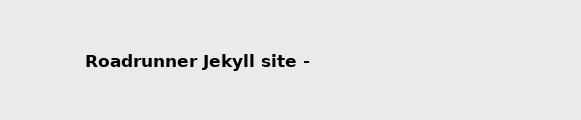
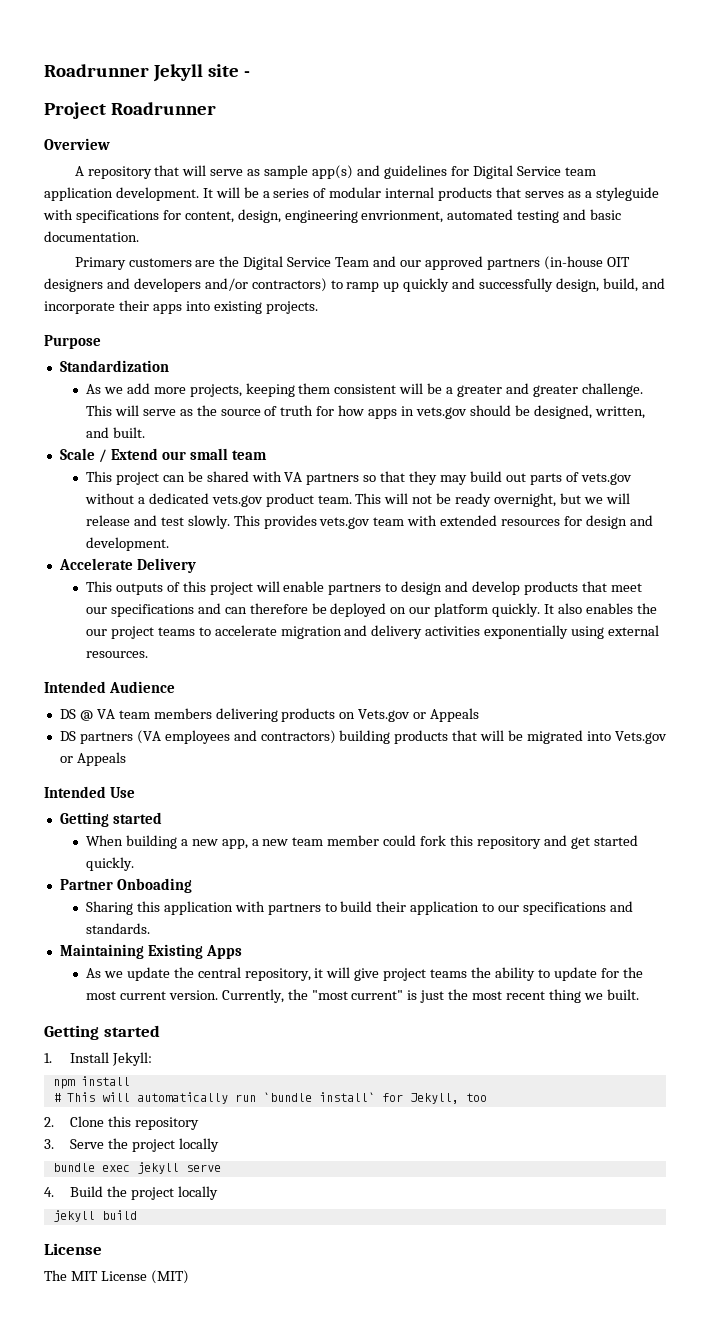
(310, 64) none -> [44,102,216,119] [44,138,110,150] [74,165,596,179] [44,187,659,201] [43,209,622,223] [44,231,139,242] [74,256,630,270] [44,278,665,292] [44,300,318,314] [44,335,101,349] [59,360,169,372] [85,383,643,397] [85,405,645,419] [85,427,145,438] [59,448,267,463] [85,471,632,485] [84,493,630,507] [85,515,653,529] [85,537,169,551] [58,558,196,573] [85,581,642,595] [85,603,657,617] [85,625,660,639] [85,651,148,658] [44,681,175,693] [59,708,480,722] [59,730,667,744] [59,752,126,766] [44,786,135,798] [59,812,162,827] [85,835,638,849] [85,857,134,871] [59,878,192,893] [85,901,633,915] [85,923,150,934] [59,944,242,959] [85,967,643,981] [85,989,639,1003] [44,1025,160,1040] [44,1052,152,1066] [52,1076,130,1089] [52,1092,487,1104] [44,1116,199,1130] [44,1138,219,1152] [52,1162,221,1174] [44,1186,218,1200] [52,1210,137,1222] [44,1243,102,1255] [44,1270,189,1284] // Project Roadrunner // Overview // A repository that will serve as sample app(s) and guidelines for Digital Service team application development. It will be a series of modular internal products that serves as a styleguide with specifications for content, design, engineering envrionment, automated testing and basic documentation. // Primary customers are the Digital Service Team and our approved partners (in-house OIT designers and developers and/or contractors) to ramp up quickly and successfully design, build, and incorporate their apps into existing projects. // Purpose // Standardization // As we add more projects, keeping them consistent will be a greater and greater challenge. This will serve as the source of truth for how apps in vets.gov should be designed, written, and built. // Scale / Extend our small team // This project can be shared with VA partners so that they may build out parts of vets.gov without a dedicated vets.gov product team. This will not be ready overnight, but we will release and test slowly. This provides vets.gov team with extended resources for design and development. // Accelerate Delivery // This outputs of this project will enable partners to design and develop products that meet our specifications and can therefore be deployed on our platform quickly. It also enables the our project teams to accelerate migration and delivery activities exponentially using external resources. // Intended Audience // DS @ VA team members delivering products on Vets.gov or Appeals // DS partners (VA employees and contractors) building products that will be migrated into Vets.gov or Appeals // Intended Use // Getting started // When building a new app, a new team member could fork this repository and get started quickly. // Partner Onboading // Sharing this application with partners to build their application to our specifications and standards. // Maintaining Existing Apps // As we update the central repository, it will give project teams the ability to update for the most current version. Currently, the "most current" is just the most recent thing we built. // Getting started // 1. Install Jekyll: // npm install // # This will automatically run `bundle install` for Jekyll, too // 2. Clone this repository // 3. Serve the project locally // bundle exec jekyll serve // 4. Build the project locally // jekyll build // License // The MIT License (MIT)

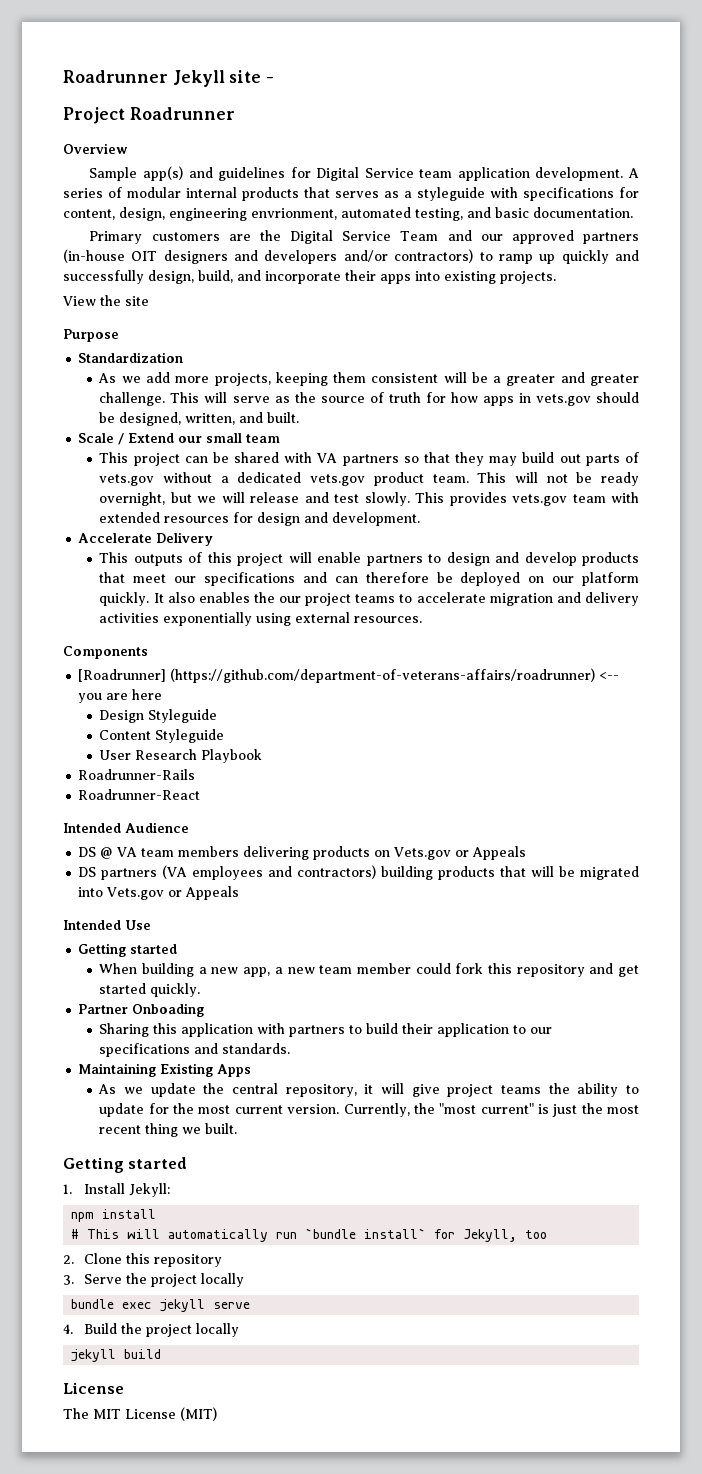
[74,165,309,179] A repository that will serve as sample -> [89,167,138,181] Sample
[202,187,270,198] It will be a -> [628,168,639,178] A
[517,210,560,223] testing -> [415,208,463,221] testing,
(318, 307) none -> [63,295,149,306] // View the site
(148, 654) none -> [63,646,148,659] [78,668,620,683] [78,689,163,703] [99,709,218,723] [99,729,225,743] [99,749,263,763] [78,769,196,780] [78,789,201,800] // Components // [Roadrunner] (https://github.com/department-of-veterans-affairs/roadrunner) <-- you are here // Design Styleguide // Content Styleguide // User Research Playbook // Roadrunner-Rails // Roadrunner-React

